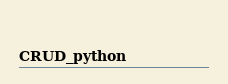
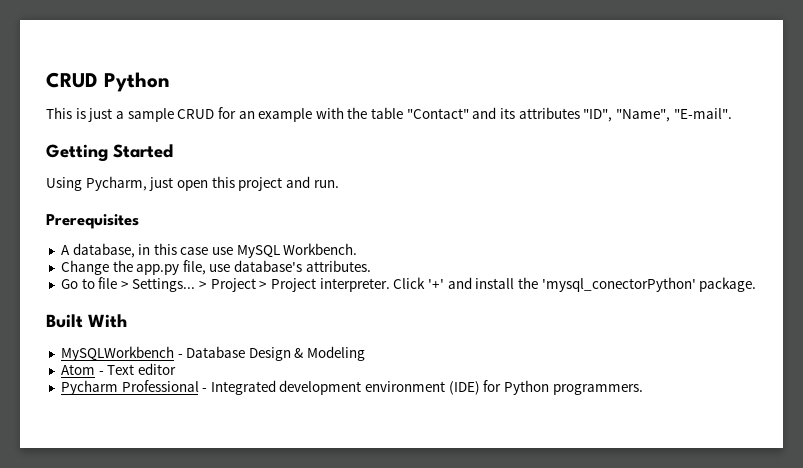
[19,50,126,64] CRUD_python -> [46,72,170,92] [46,107,732,122] [46,144,173,162] [46,176,339,191] [46,214,139,229] [60,243,358,258] [60,260,371,275] [60,277,757,292] [46,314,127,328] [60,346,366,361] [60,363,176,375] [60,380,643,395] CRUD Python // This is just a sample CRUD for an example with the table "Contact" and its attributes "ID", "Name", "E-mail". // Getting Started // Using Pycharm, just open this project and run. // Prerequisites // A database, in this case use MySQL Workbench. // Change the app.py file, use database's attributes. // Go to file > Settings... > Project > Project interpreter. Click '+' and install the 'mysql_conectorPython' package. // Built With // MySQLWorkbench - Database Design & Modeling // Atom - Text editor // Pycharm Professional - Integrated development environment (IDE) for Python programmers.

